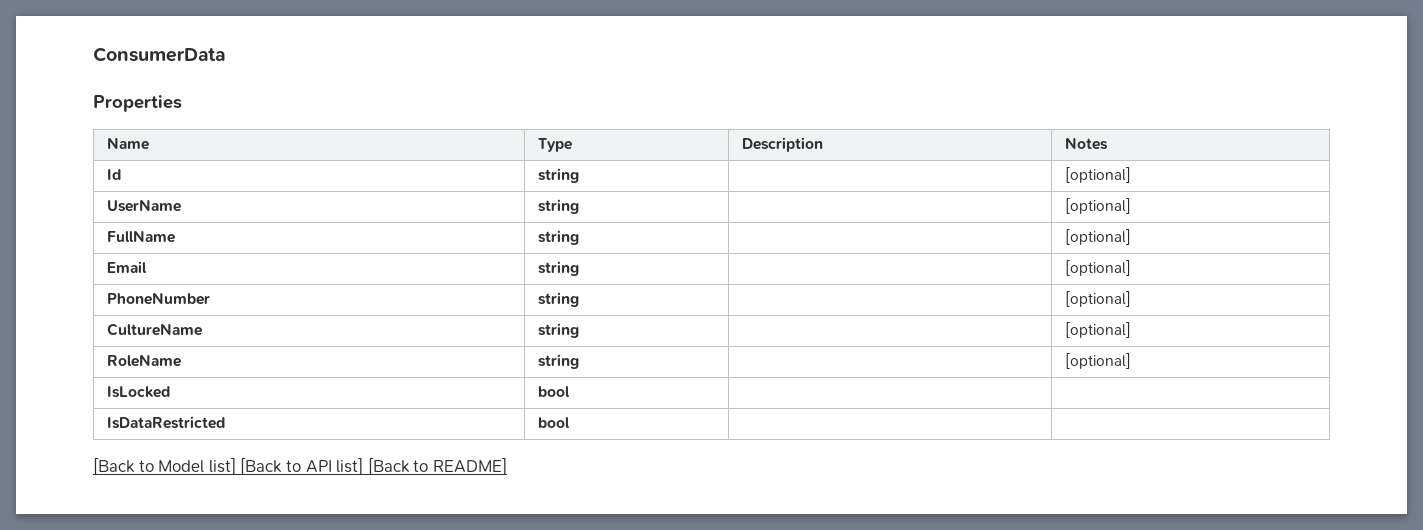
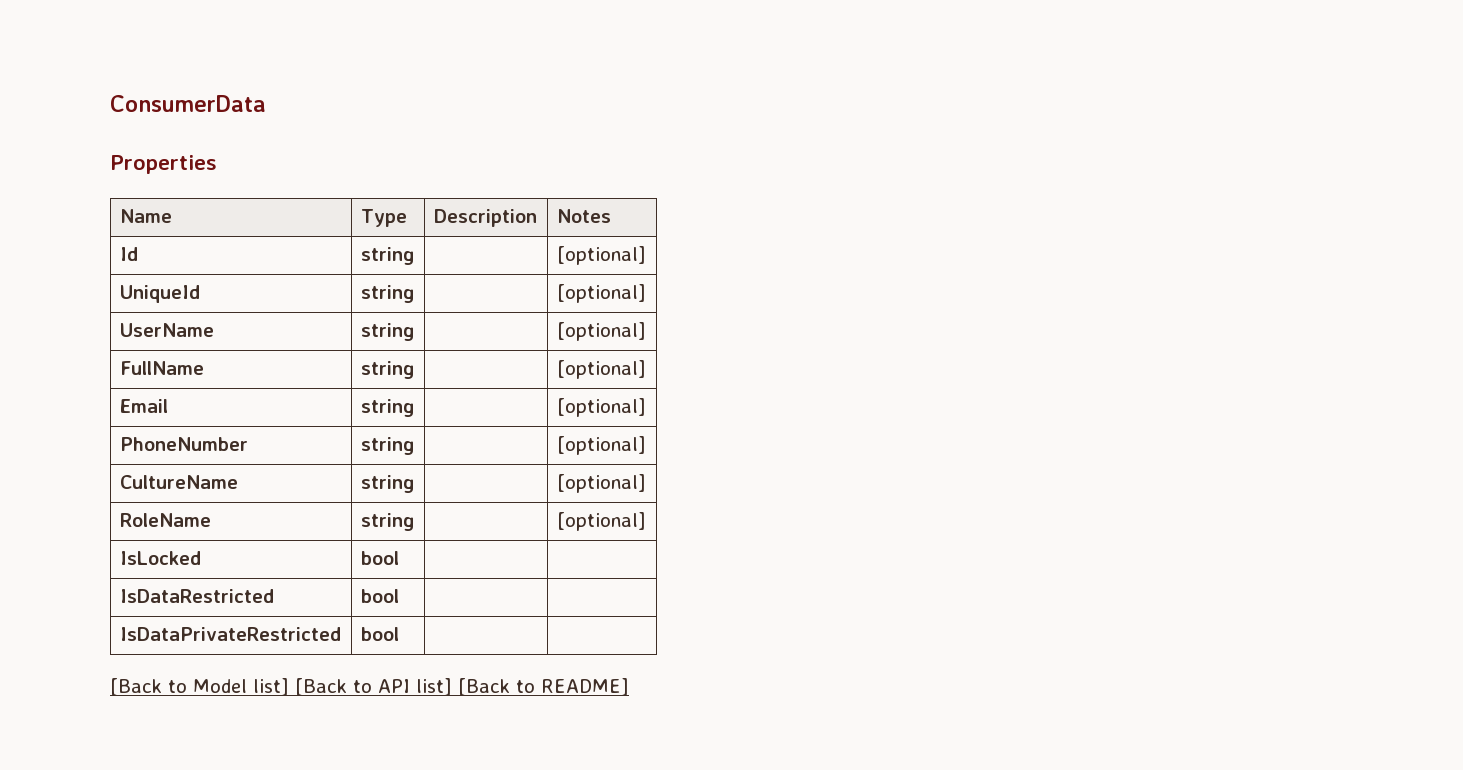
(1131, 175) none -> [119,285,200,303] [360,285,414,303] [556,284,646,303] // UniqueId | string | | [optional]
(570, 422) none -> [119,627,341,641] [360,627,399,641] // IsDataPrivateRestricted | bool | |

